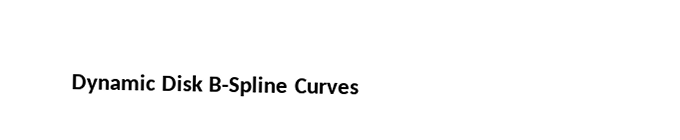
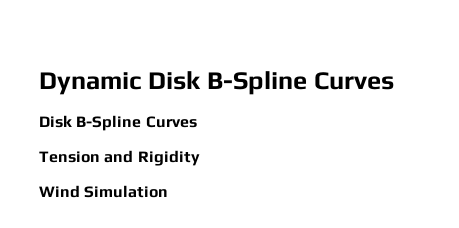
(359, 86) none -> [39,115,197,131] [39,150,200,166] [39,185,169,198] // Disk B-Spline Curves // Tension and Rigidity // Wind Simulation

